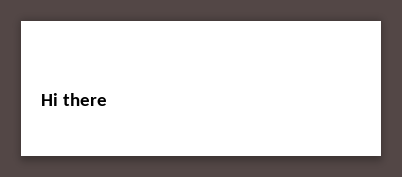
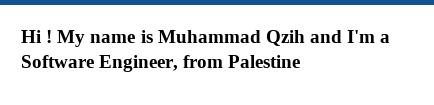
[62,93,107,106] there -> [46,30,391,47] [21,55,301,72] ! My name is Muhammad Qzih and I'm a Software Engineer, from Palestine

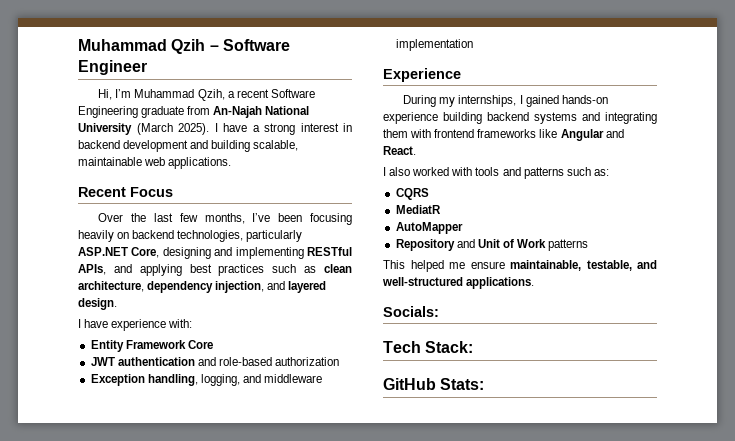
[21,30,391,47] [21,55,301,72] Hi ! My name is Muhammad Qzih and I'm a Software Engineer, from Palestine -> [78,39,290,54] [78,60,147,75] [98,89,315,101] [78,106,310,118] [78,123,352,135] [78,140,299,152] [78,157,232,169] [78,187,173,197] [98,213,352,225] [78,230,303,242] [78,247,352,259] [78,264,352,276] [78,281,327,293] [78,298,117,310] [78,319,193,331] [90,340,213,352] [90,357,340,366] [90,374,323,386] [395,39,473,51] [383,68,461,82] [403,95,608,107] [383,112,657,124] [383,129,624,141] [383,146,416,155] [383,167,609,179] [395,188,429,200] [395,205,441,214] [395,222,463,234] [395,239,589,251] [383,260,657,272] [382,277,535,289] [383,306,439,317] [383,341,474,353] [383,378,485,390] Muhammad Qzih – Software Engineer // Hi, I’m Muhammad Qzih, a recent Software Engineering graduate from An-Najah National University (March 2025). I have a strong interest in backend development and building scalable, maintainable web applications. // Recent Focus // Over the last few months, I’ve been focusing heavily on backend technologies, particularly ASP.NET Core, designing and implementing RESTful APIs, and applying best practices such as clean architecture, dependency injection, and layered design. // I have experience with: // Entity Framework Core // JWT authentication and role-based authorization // Exception handling, logging, and middleware implementation // Experience // During my internships, I gained hands-on experience building backend systems and integrating them with frontend frameworks like Angular and React. // I also worked with tools and patterns such as: // CQRS // MediatR // AutoMapper // Repository and Unit of Work patterns // This helped me ensure maintainable, testable, and well-structured applications. // Socials: // Tech Stack: // GitHub Stats:

